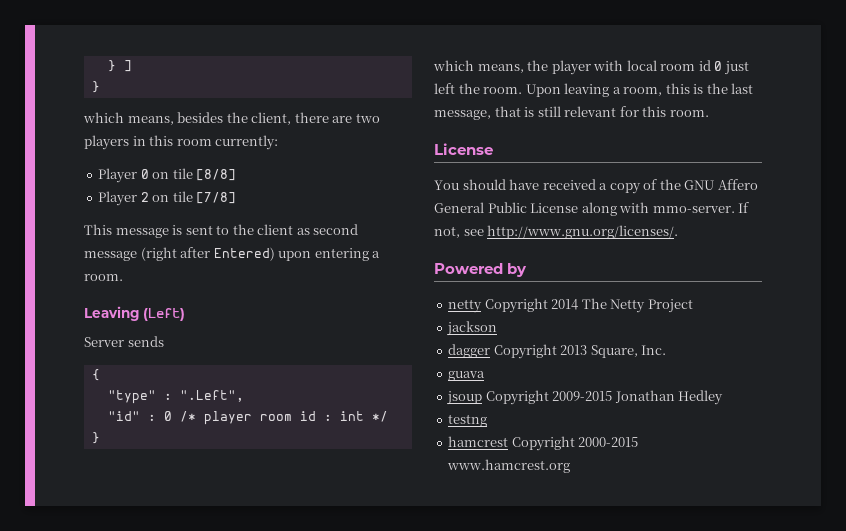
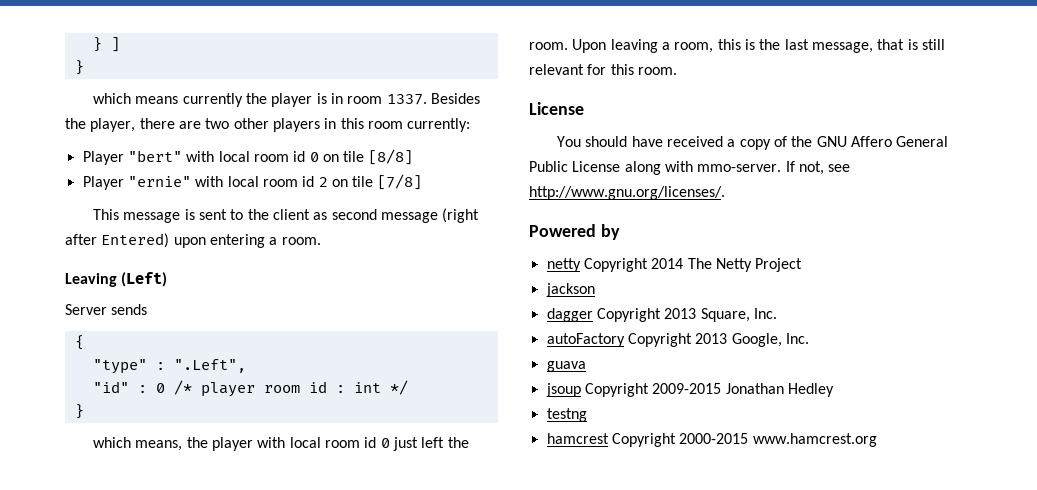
[127,112,292,125] means, besides the client, -> [135,93,481,107] [65,118,136,132] means currently the player is in room 1337. Besides the player,
(380, 118) none -> [233,118,269,129] other
(138, 175) none -> [127,150,306,162] "bert" with local room id
(138, 198) none -> [127,176,315,187] "ernie" with local room id
(667, 350) none -> [546,333,809,347] // autoFactory Copyright 2013 Google, Inc.

